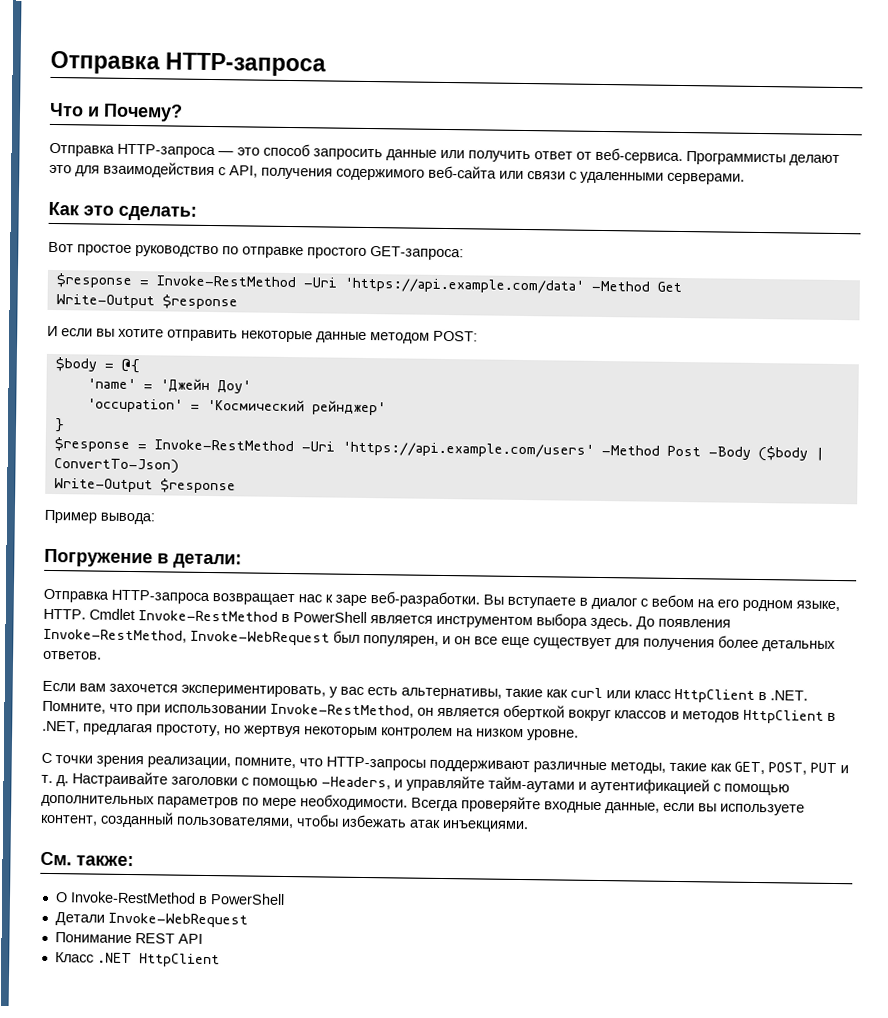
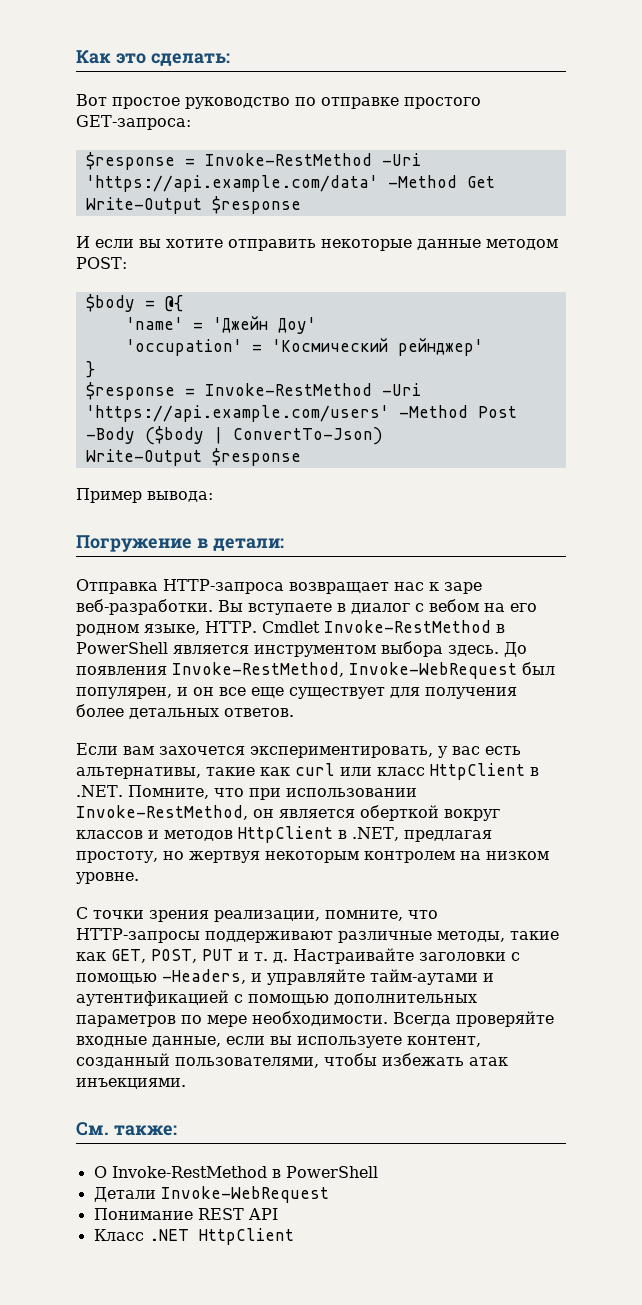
[50,50,327,77] [49,102,183,122] [49,142,840,167] [49,161,745,185] Отправка HTTP-запроса // Что и Почему? // Отправка HTTP-запроса — это способ запросить данные или получить ответ от веб-сервиса. Программисты делают это для взаимодействия с API, получения содержимого веб-сайта или связи с удаленными серверами. // -> (76, 57) none

